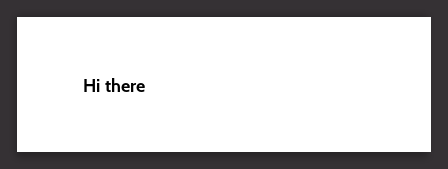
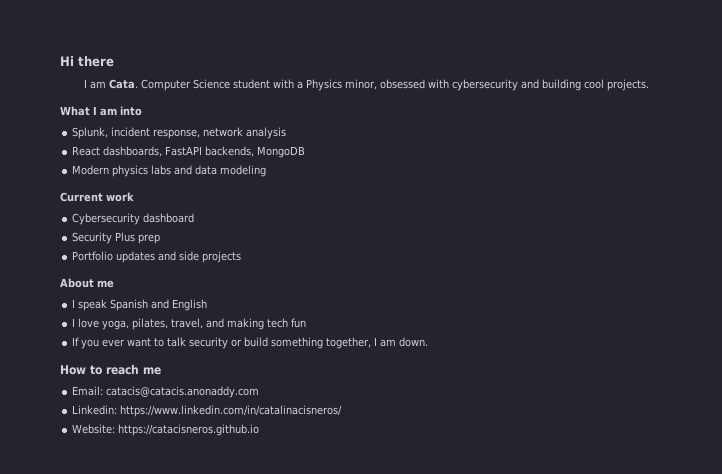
(145, 85) none -> [83,79,649,91] [60,106,142,116] [72,127,287,139] [72,146,306,158] [72,165,267,177] [60,192,134,202] [72,213,195,225] [72,232,161,244] [72,251,242,263] [60,278,114,288] [72,299,208,311] [72,318,307,330] [72,337,429,349] [60,364,161,375] [72,386,260,398] [72,405,343,417] [72,424,260,436] // I am Cata. Computer Science student with a Physics minor, obsessed with cybersecurity and building cool projects. // What I am into // Splunk, incident response, network analysis // React dashboards, FastAPI backends, MongoDB // Modern physics labs and data modeling // Current work // Cybersecurity dashboard // Security Plus prep // Portfolio updates and side projects // About me // I speak Spanish and English // I love yoga, pilates, travel, and making tech fun // If you ever want to talk security or build something together, I am down. // How to reach me // Email: catacis@catacis.anonaddy.com // Linkedin: https://www.linkedin.com/in/catalinacisneros/ // Website: https://catacisneros.github.io

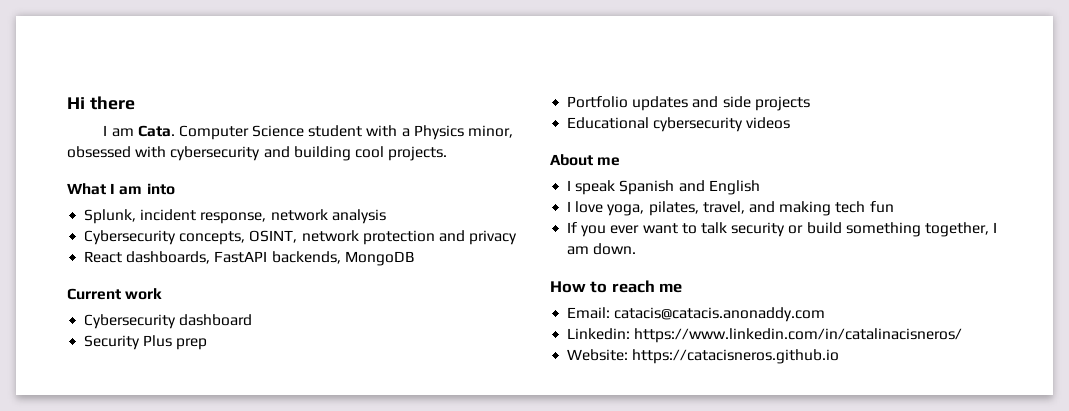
(287, 133) none -> [84,230,518,245] // Cybersecurity concepts, OSINT, network protection and privacy
[72,165,267,177] // Modern physics labs and data modeling -> (415, 258) none
(242, 257) none -> [567,117,791,132] // Educational cybersecurity videos

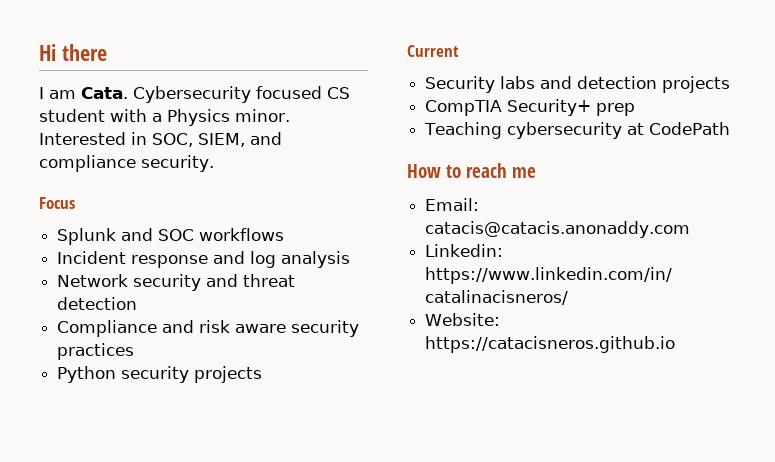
[178,125,305,140] Computer Science -> [133,86,350,103] Cybersecurity focused CS
[467,125,513,138] [67,146,448,161] [67,183,175,195] [84,209,386,224] [84,230,518,245] [84,251,415,266] [67,288,163,300] [84,314,253,329] [84,335,208,350] [567,96,810,111] [567,117,791,132] [550,154,621,166] [567,180,760,195] [567,201,894,216] [567,222,998,237] [567,243,637,255] minor, obsessed with cybersecurity and building cool projects. // What I am into // Splunk, incident response, network analysis // Cybersecurity concepts, OSINT, network protection and privacy // React dashboards, FastAPI backends, MongoDB // Current work // Cybersecurity dashboard // Security Plus prep // Portfolio updates and side projects // Educational cybersecurity videos // About me // I speak Spanish and English // I love yoga, pilates, travel, and making tech fun // If you ever want to talk security or build something together, I am down. -> [235,109,290,122] [39,132,282,147] [39,155,214,172] [39,197,75,209] [57,228,285,245] [57,251,351,268] [57,274,296,291] [57,297,138,310] [57,320,360,337] [57,343,135,360] [57,366,263,383] [407,45,459,57] [425,76,731,93] [425,99,636,116] [424,122,731,139] minor. Interested in SOC, SIEM, and compliance security. // Focus // Splunk and SOC workflows // Incident response and log analysis // Network security and threat detection // Compliance and risk aware security practices // Python security projects // Current // Security labs and detection projects // CompTIA Security+ prep // Teaching cybersecurity at CodePath

